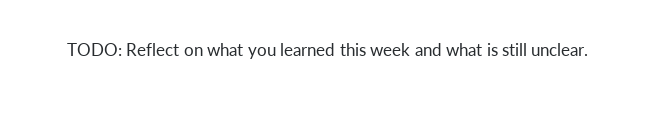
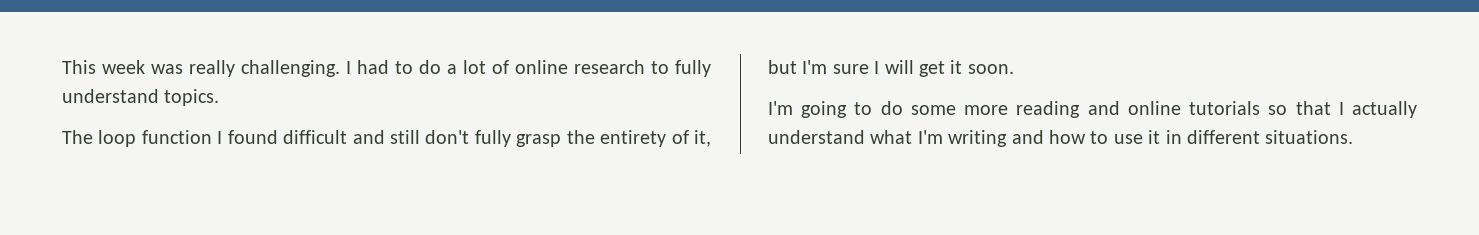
[67,43,589,59] TODO: Reflect on what you learned this week and what is still unclear. -> [62,60,711,77] [62,89,220,106] [62,130,712,147] [768,60,1014,77] [768,101,1417,118] [768,130,1354,147] This week was really challenging. I had to do a lot of online research to fully understand topics. // The loop function I found difficult and still don't fully grasp the entirety of it, but I'm sure I will get it soon. // I'm going to do some more reading and online tutorials so that I actually understand what I'm writing and how to use it in different situations.

